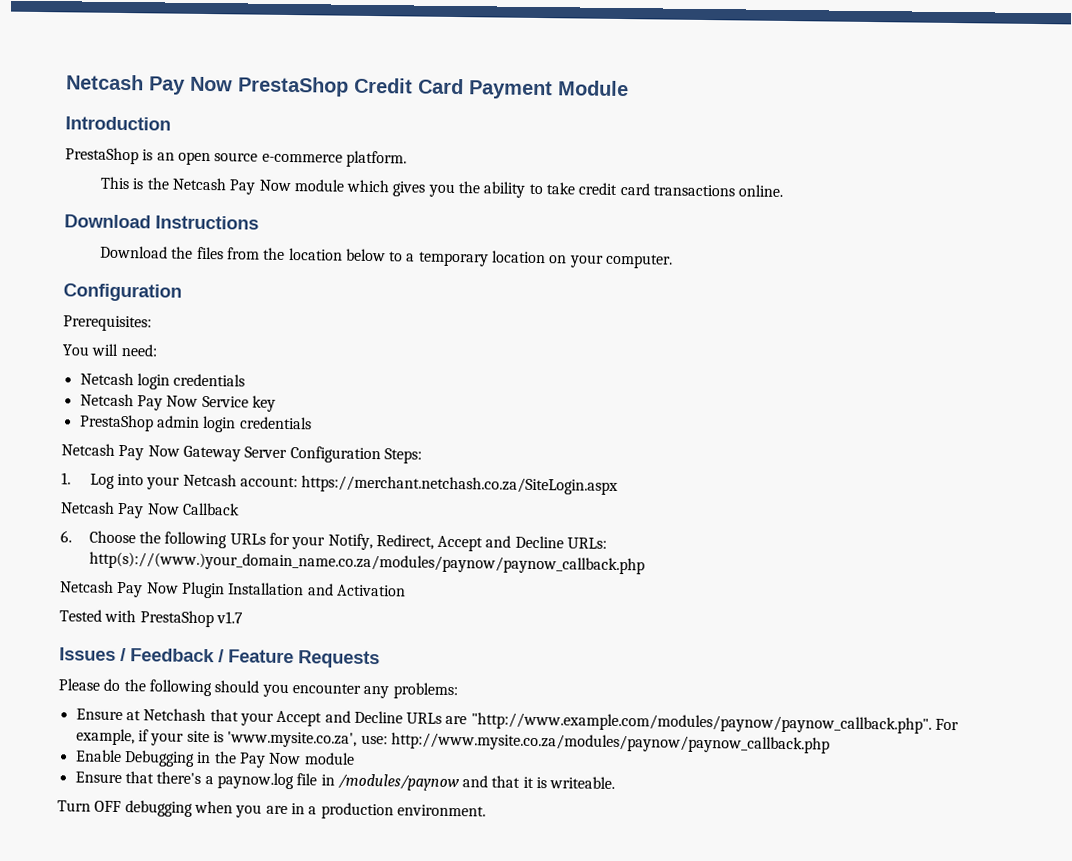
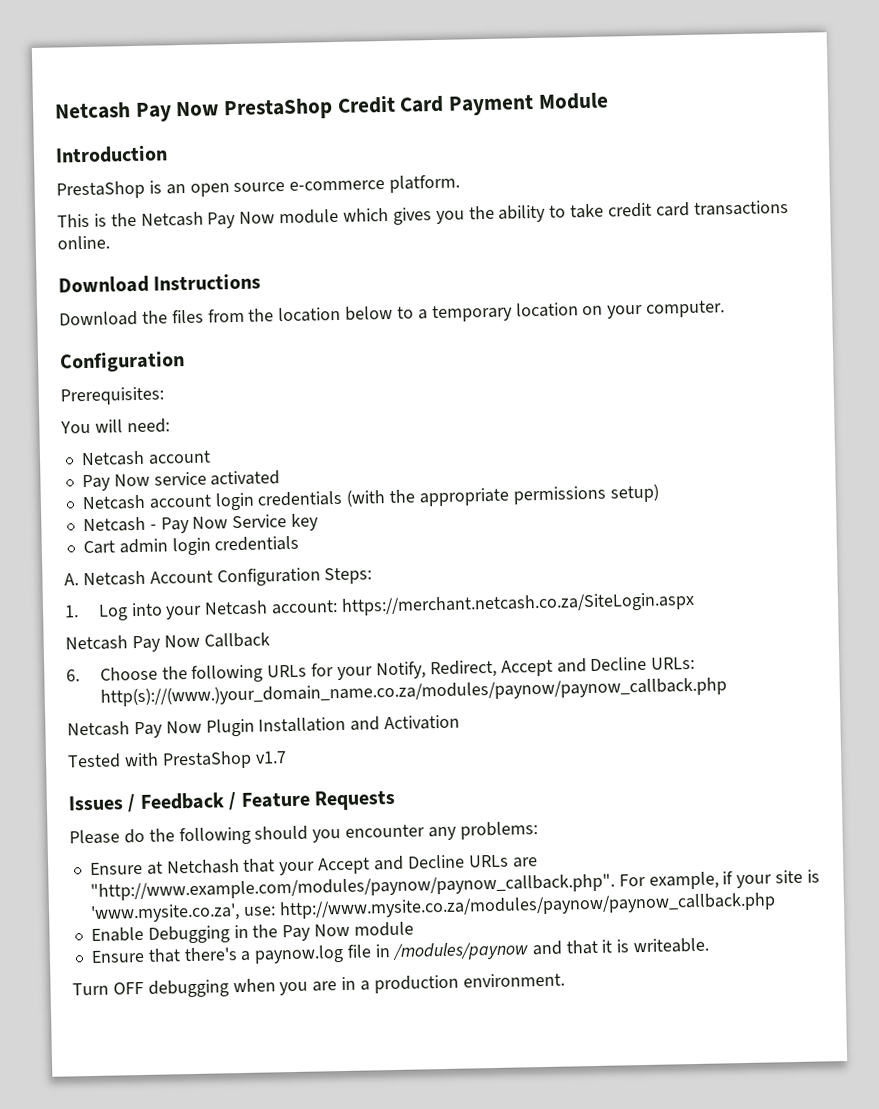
[136,373,246,390] [79,393,134,407] login credentials // Netcash -> [147,450,211,465] [81,470,281,492] [81,483,659,511] [82,516,157,533] account // Pay Now service activated // Netcash account login credentials (with the appropriate permissions setup) // Netcash -
[78,414,154,432] PrestaShop -> [82,540,115,555] Cart
[61,443,288,462] Netcash Pay Now Gateway Server -> [64,570,213,587] A. Netcash Account
[301,475,619,495] https://merchant.netchash.co.za/SiteLogin.aspx -> [341,591,696,616] https://merchant.netcash.co.za/SiteLogin.aspx

